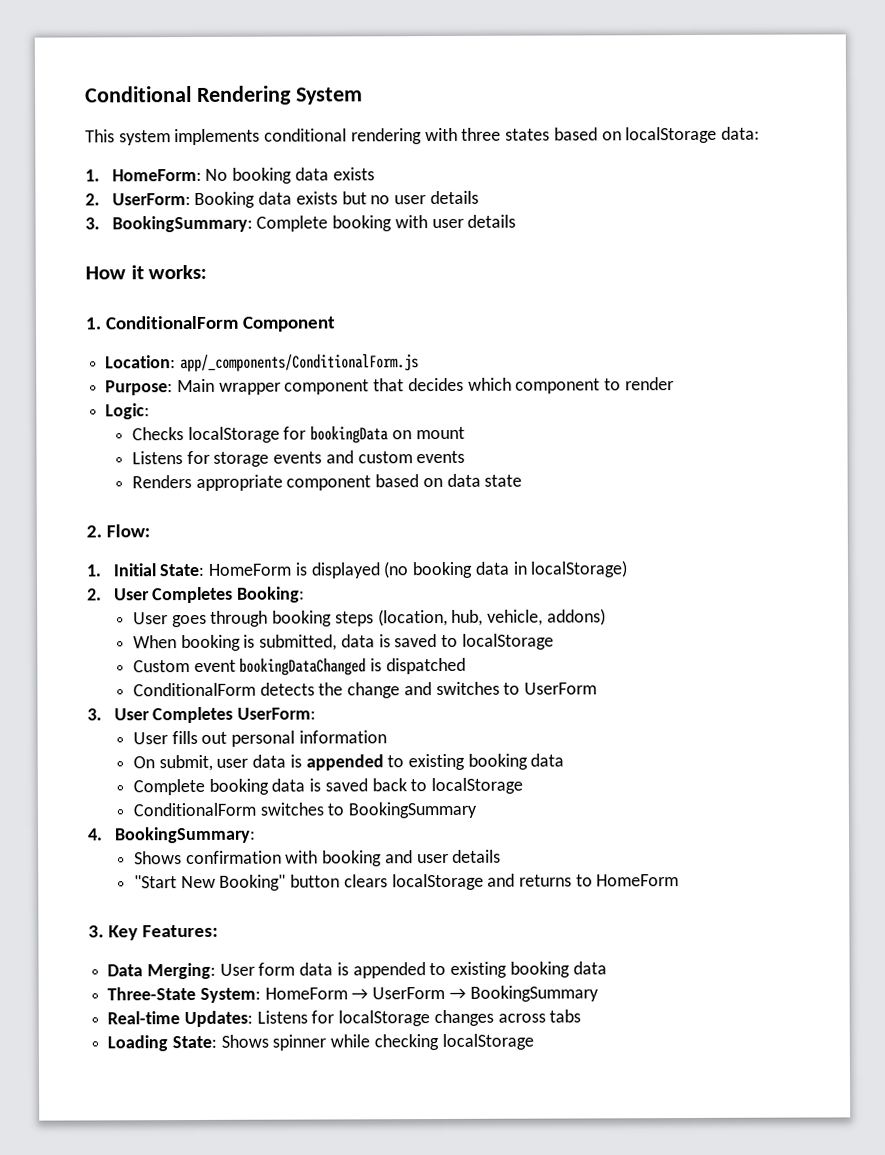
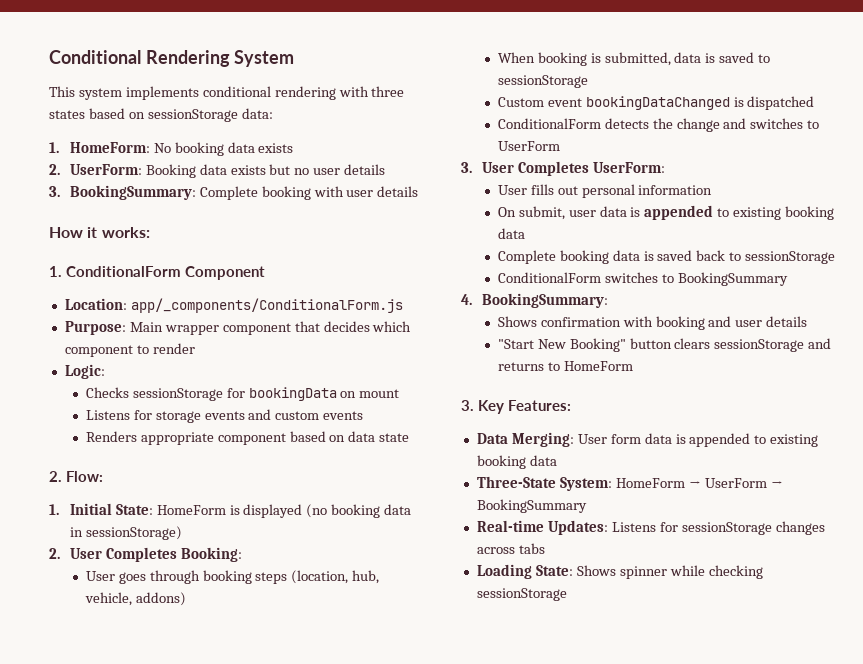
[625,126,718,144] localStorage -> [147,109,238,122] sessionStorage
[187,426,280,444] localStorage -> [132,388,223,401] sessionStorage
[530,560,629,578] localStorage) -> [85,526,182,540] sessionStorage)
[461,633,554,650] localStorage -> [497,75,588,88] sessionStorage
[431,777,524,795] localStorage -> [745,251,836,264] sessionStorage
[391,873,484,891] localStorage -> [714,339,805,352] sessionStorage
[338,1010,431,1027] localStorage -> [681,522,772,535] sessionStorage
[441,1033,534,1051] localStorage -> [476,588,567,601] sessionStorage

